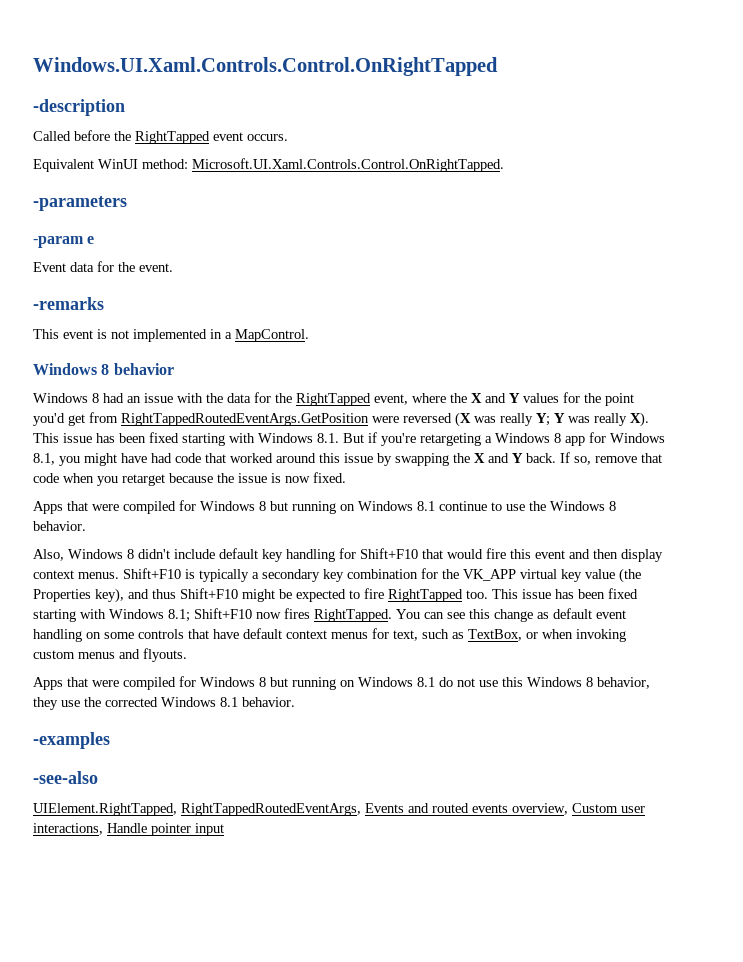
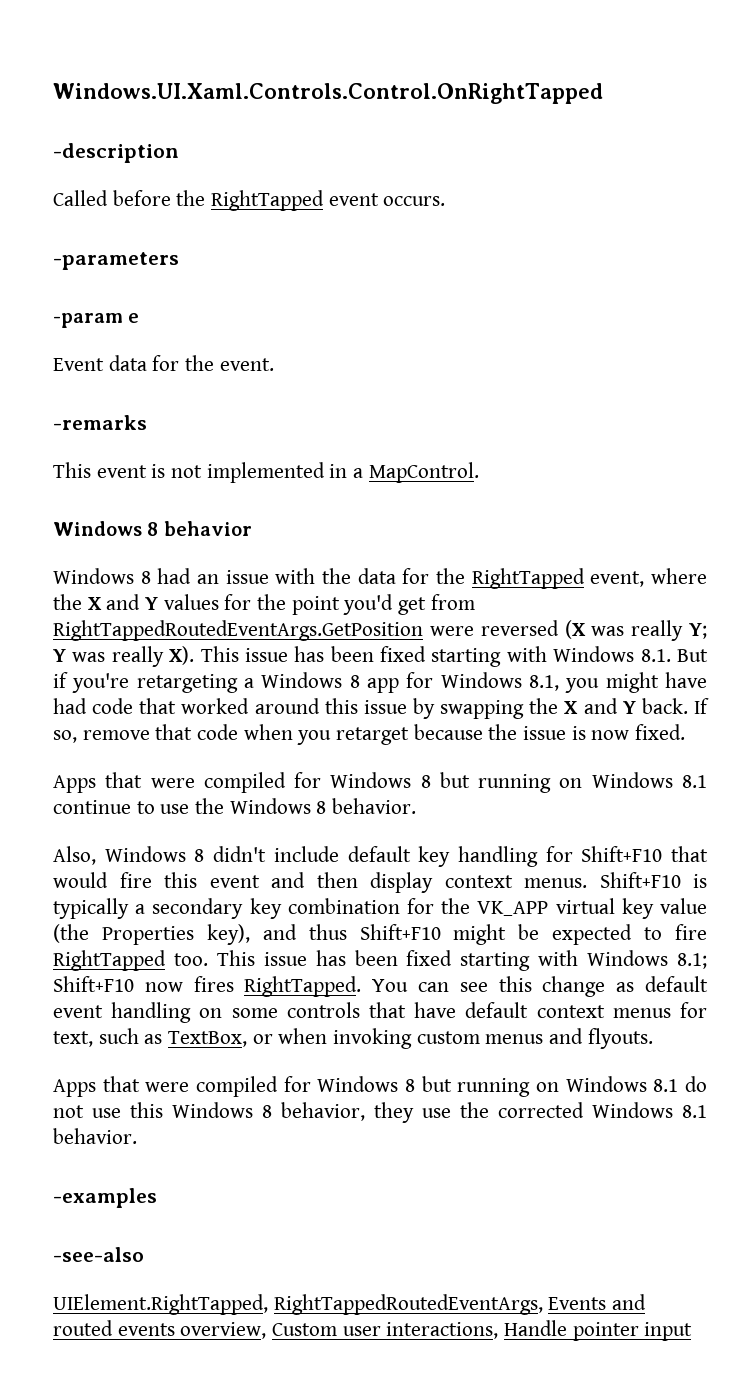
[33,158,504,172] // Equivalent WinUI method: Microsoft.UI.Xaml.Controls.Control.OnRightTapped. -> (446, 201) none

